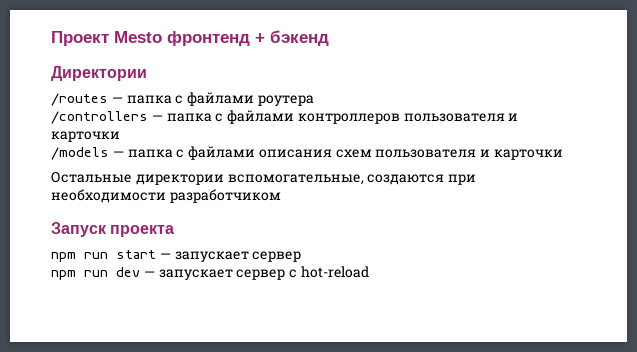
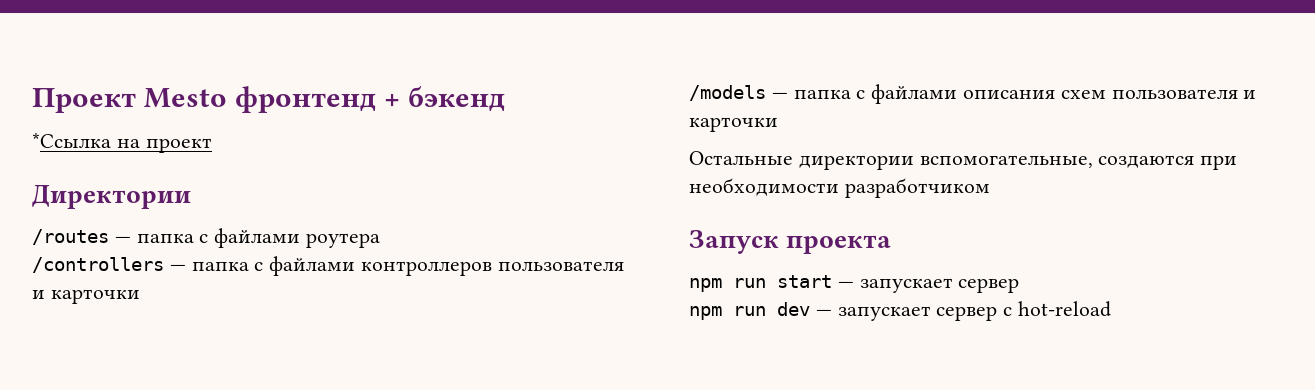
(329, 38) none -> [32,133,212,153] // *Ссылка на проект

